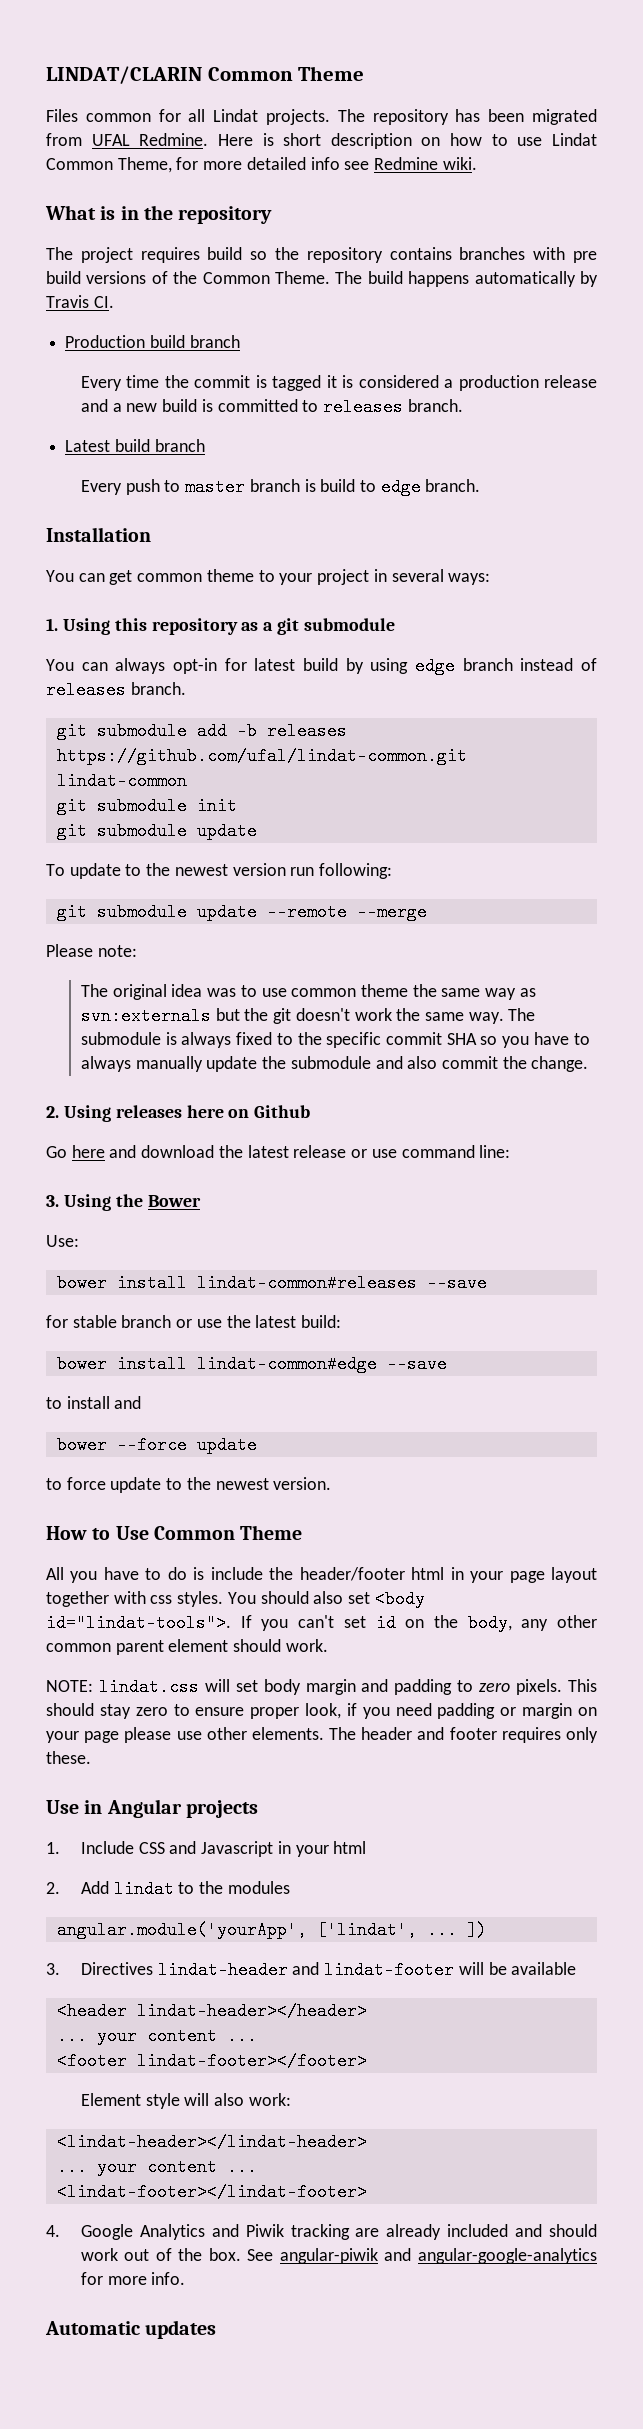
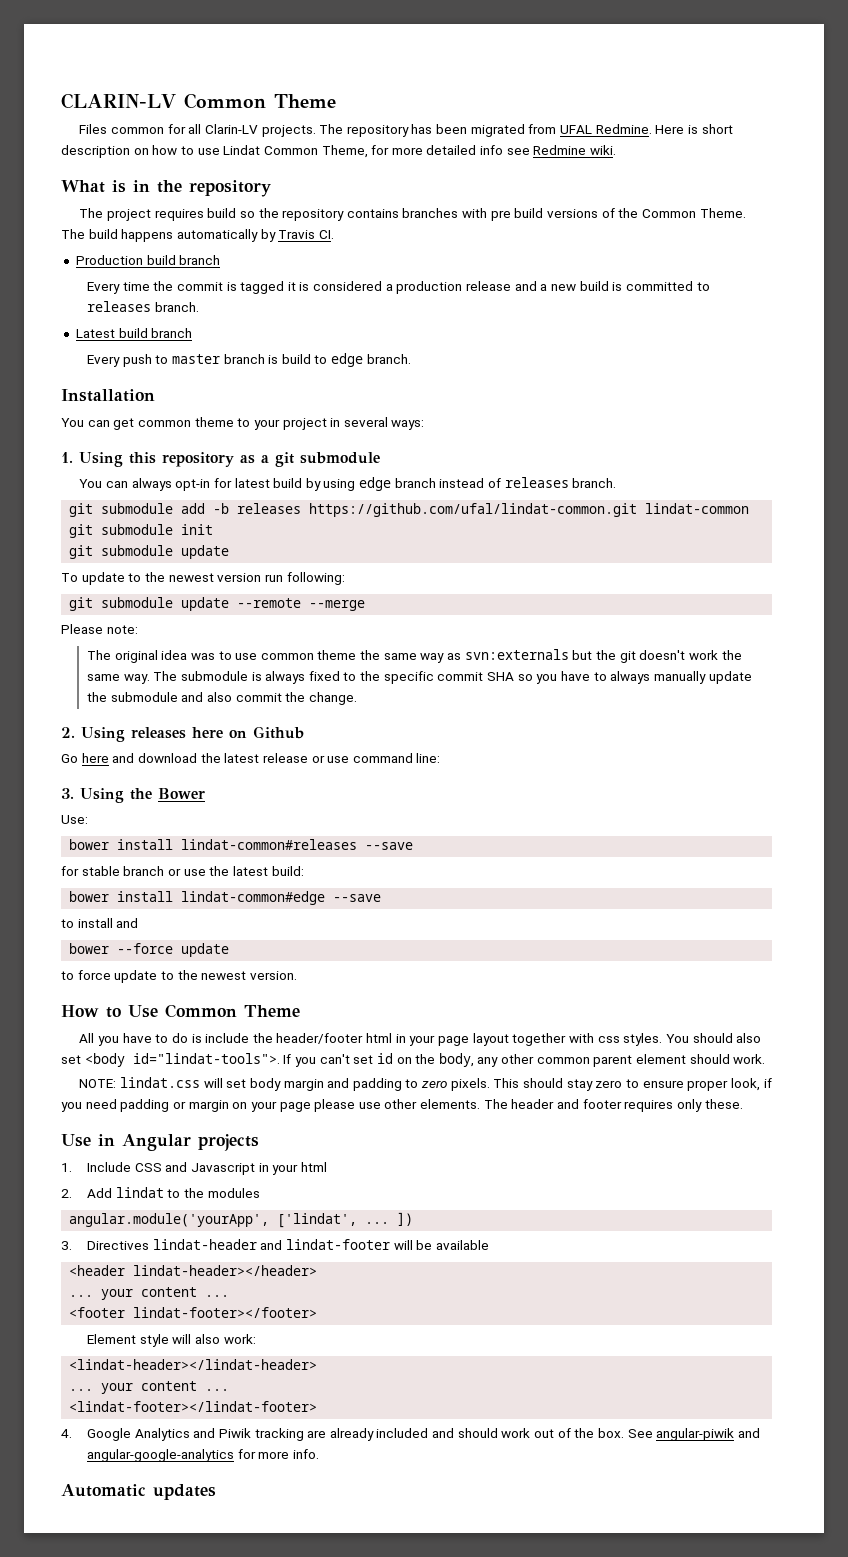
[46,66,202,84] LINDAT/CLARIN -> [61,93,176,109] CLARIN-LV
[213,109,259,122] Lindat -> [204,124,258,134] Clarin-LV

